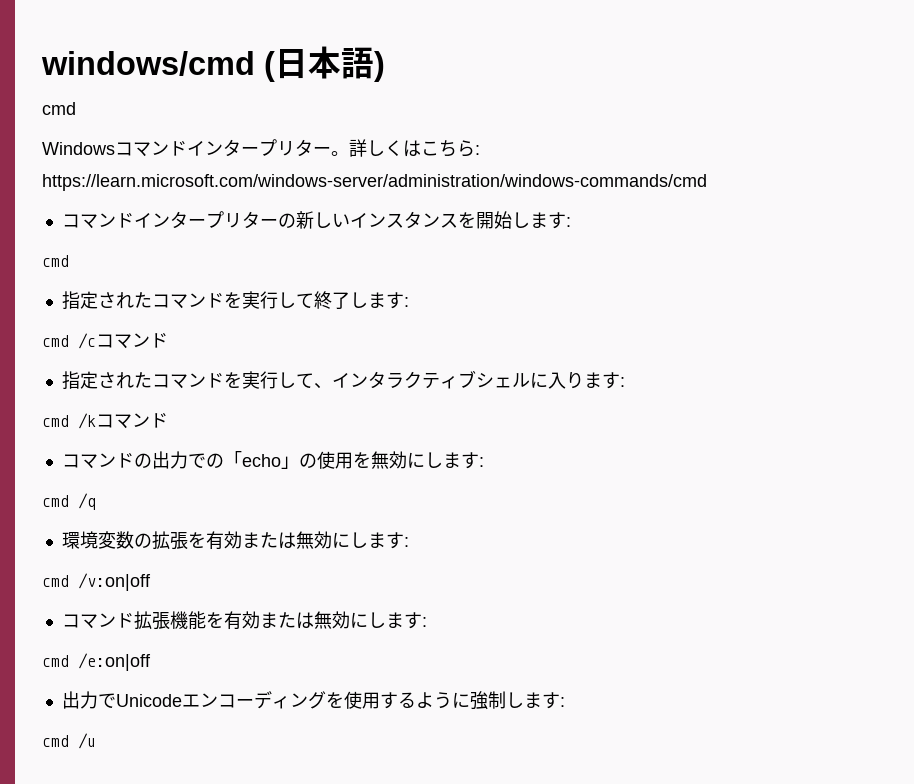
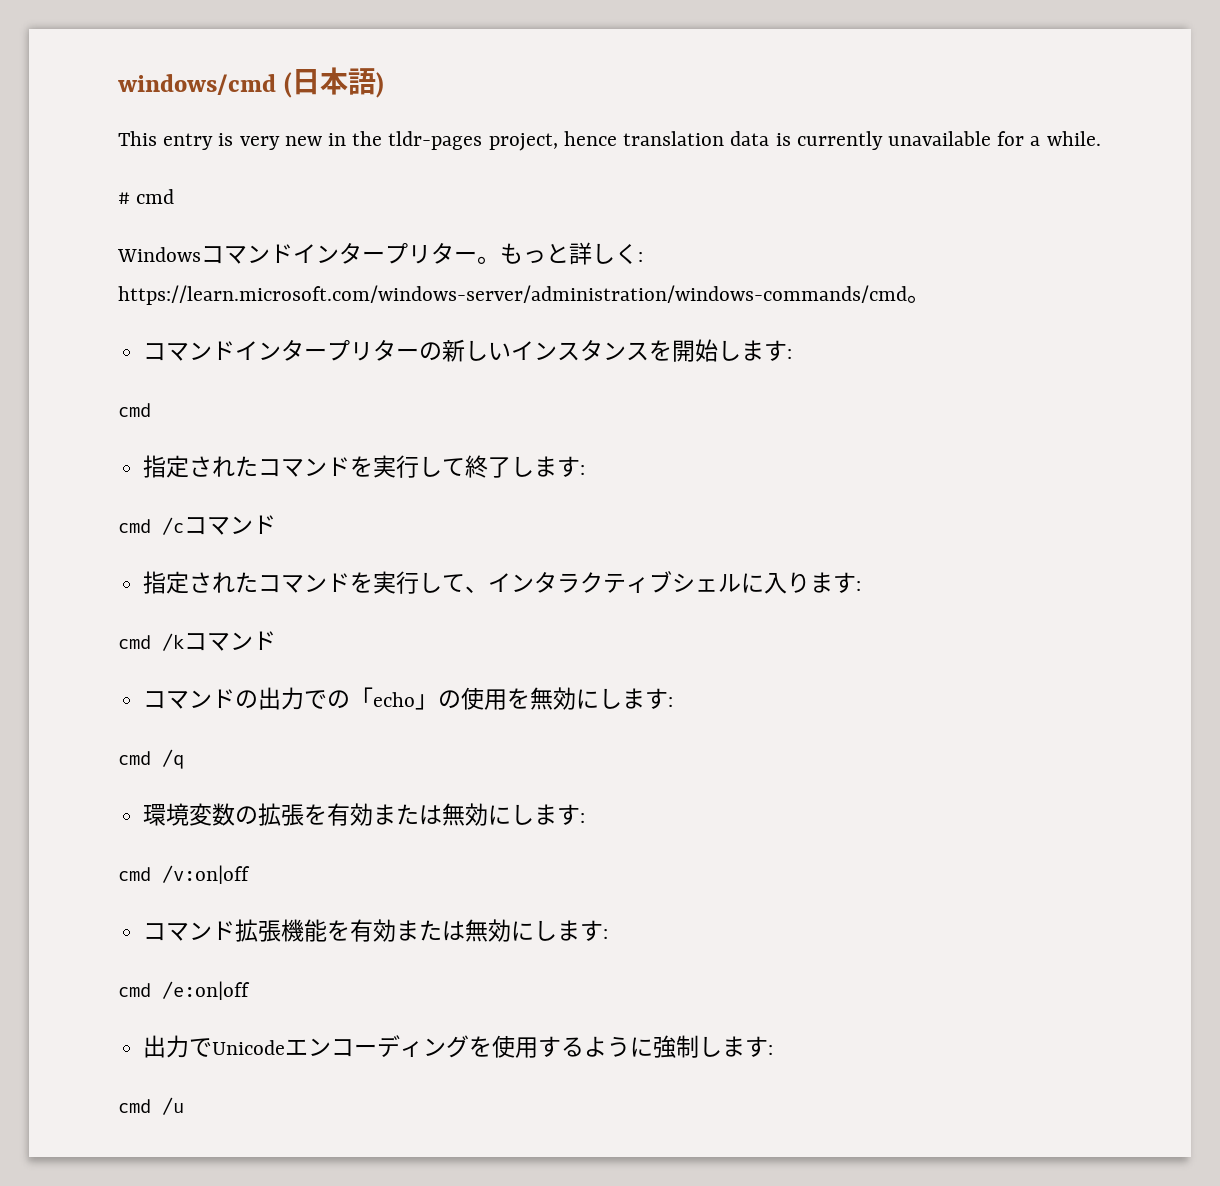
(385, 66) none -> [118,131,1101,151] [118,192,130,204] This entry is very new in the tldr-pages project, hence translation data is currently unavailable for a while. // #
[349,139,475,157] 詳しくはこちら -> [500,242,638,265] もっと詳しく
(707, 182) none -> [907,295,930,303] 。

